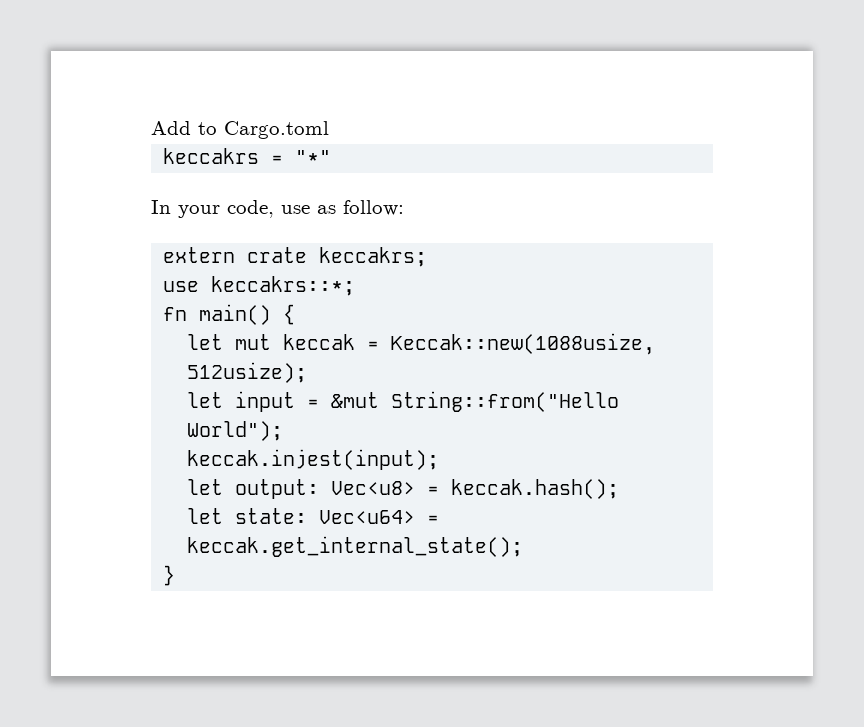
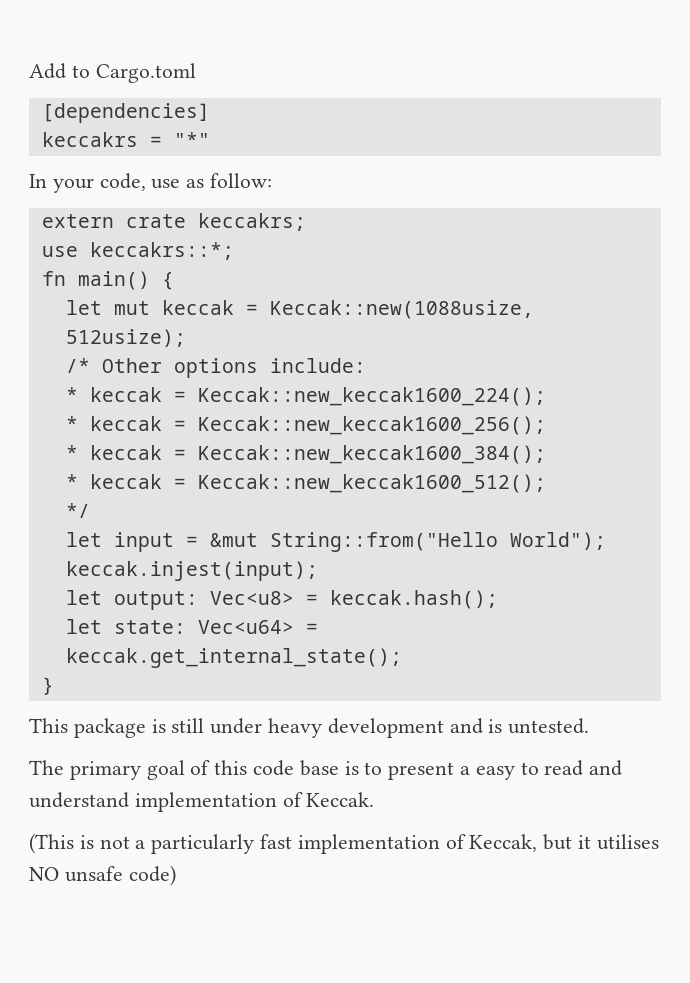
(329, 130) none -> [41,103,210,123] // [dependencies]
(308, 372) none -> [65,358,366,378] [65,387,546,406] [65,416,546,435] [65,445,546,464] [65,474,546,493] [65,503,90,518] // /* Other options include: // * keccak = Keccak::new_keccak1600_224(); // * keccak = Keccak::new_keccak1600_256(); // * keccak = Keccak::new_keccak1600_384(); // * keccak = Keccak::new_keccak1600_512(); // */
(176, 575) none -> [29,718,590,738] [29,760,623,780] [29,792,375,812] [29,833,659,854] [29,865,176,886] // This package is still under heavy development and is untested. // The primary goal of this code base is to present a easy to read and understand implementation of Keccak. // (This is not a particularly fast implementation of Keccak, but it utilises NO unsafe code)

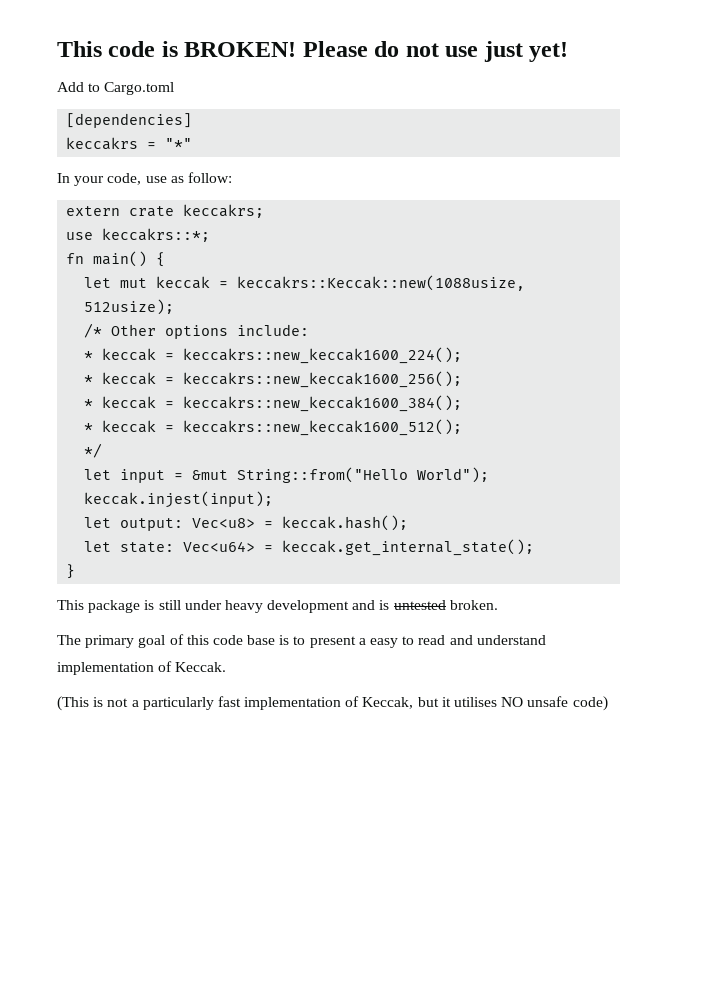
(29, 71) none -> [57,41,569,62] This code is BROKEN! Please do not use just yet! //
[269,300,534,319] Keccak::new(1088usize, -> [237,275,526,291] keccakrs::Keccak::new(1088usize,
[197,387,546,406] [65,416,546,435] [65,445,546,464] [65,474,546,493] Keccak::new_keccak1600_224(); // * keccak = Keccak::new_keccak1600_256(); // * keccak = Keccak::new_keccak1600_384(); // * keccak = Keccak::new_keccak1600_512(); -> [183,347,463,364] [84,371,463,388] [84,395,463,412] [84,419,463,436] keccakrs::new_keccak1600_224(); // * keccak = keccakrs::new_keccak1600_256(); // * keccak = keccakrs::new_keccak1600_384(); // * keccak = keccakrs::new_keccak1600_512();
[508,718,590,734] untested. -> [393,600,498,610] untested broken.

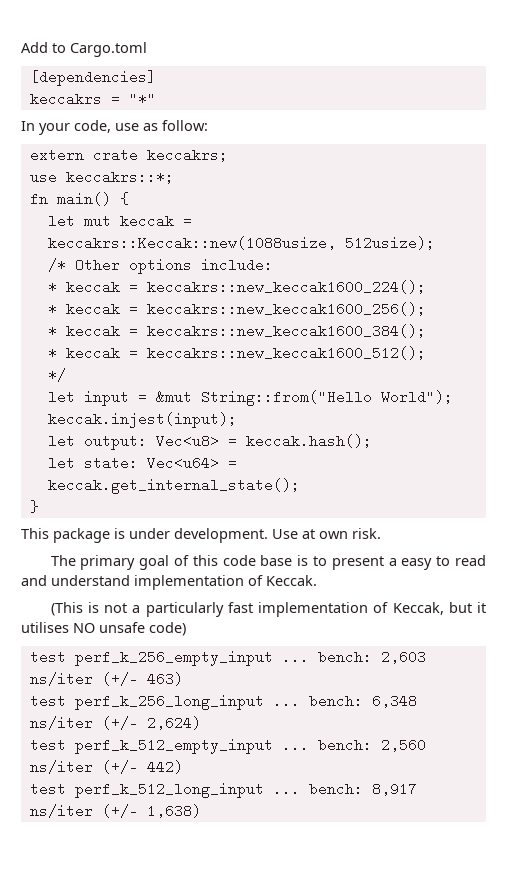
[57,41,569,62] This code is BROKEN! Please do not use just yet! // -> (21, 47) none
[158,600,498,613] still under heavy development and is untested broken. -> [129,528,381,543] under development. Use at own risk.
(608, 703) none -> [29,650,426,666] [29,672,183,686] [29,694,417,710] [29,716,201,730] [29,738,426,754] [29,760,183,774] [29,782,417,798] [29,804,201,818] // test perf_k_256_empty_input ... bench: 2,603 ns/iter (+/- 463) // test perf_k_256_long_input ... bench: 6,348 ns/iter (+/- 2,624) // test perf_k_512_empty_input ... bench: 2,560 ns/iter (+/- 442) // test perf_k_512_long_input ... bench: 8,917 ns/iter (+/- 1,638)

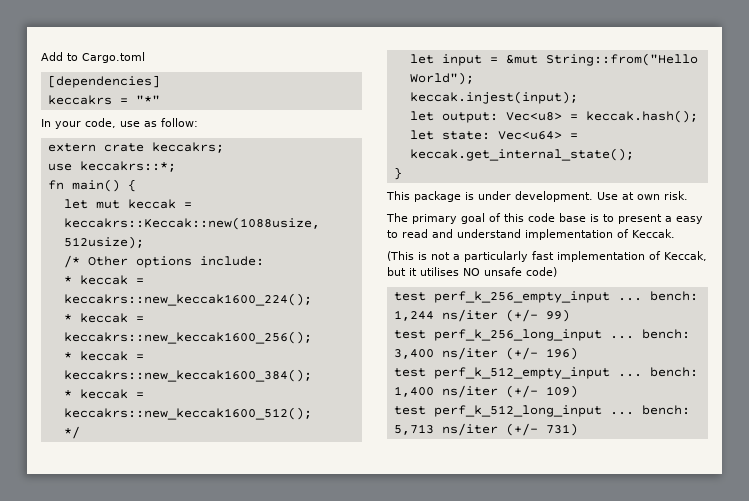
[380,650,426,664] [29,672,183,686] 2,603 ns/iter (+/- 463) -> [393,309,570,322] 1,244 ns/iter (+/- 99)
[371,694,417,708] [29,716,201,730] 6,348 ns/iter (+/- 2,624) -> [393,347,578,360] 3,400 ns/iter (+/- 196)
[380,738,426,752] [29,760,183,774] 2,560 ns/iter (+/- 442) -> [393,385,578,398] 1,400 ns/iter (+/- 109)
[371,782,417,796] [29,804,201,818] 8,917 ns/iter (+/- 1,638) -> [393,423,578,436] 5,713 ns/iter (+/- 731)

